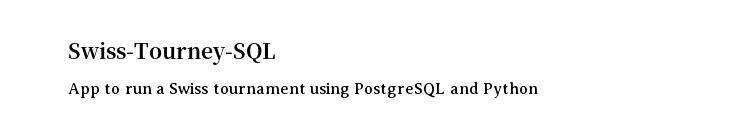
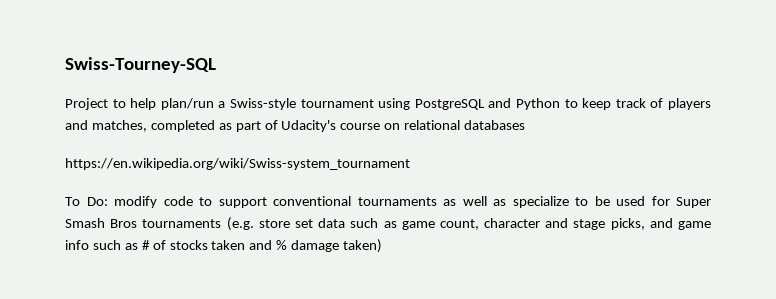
[68,82,209,98] App to run a Swiss -> [65,98,296,110] Project to help plan/run a Swiss-style
(538, 90) none -> [564,98,712,110] [65,120,526,132] [65,158,410,170] [65,196,711,208] [65,217,711,231] [65,239,383,253] to keep track of players and matches, completed as part of Udacity's course on relational databases // https://en.wikipedia.org/wiki/Swiss-system_tournament // To Do: modify code to support conventional tournaments as well as specialize to be used for Super Smash Bros tournaments (e.g. store set data such as game count, character and stage picks, and game info such as # of stocks taken and % damage taken)

